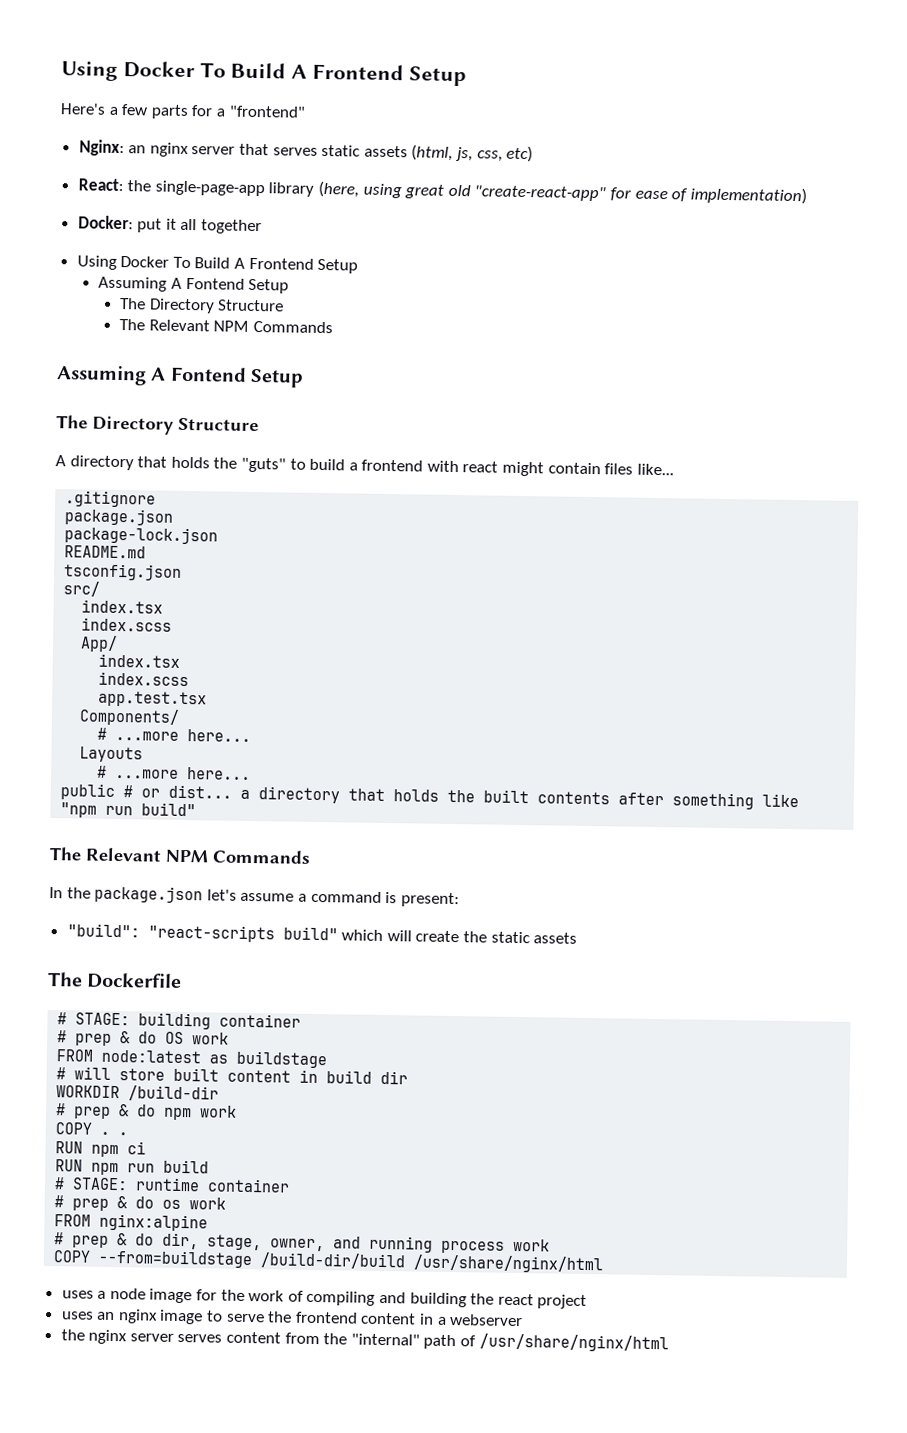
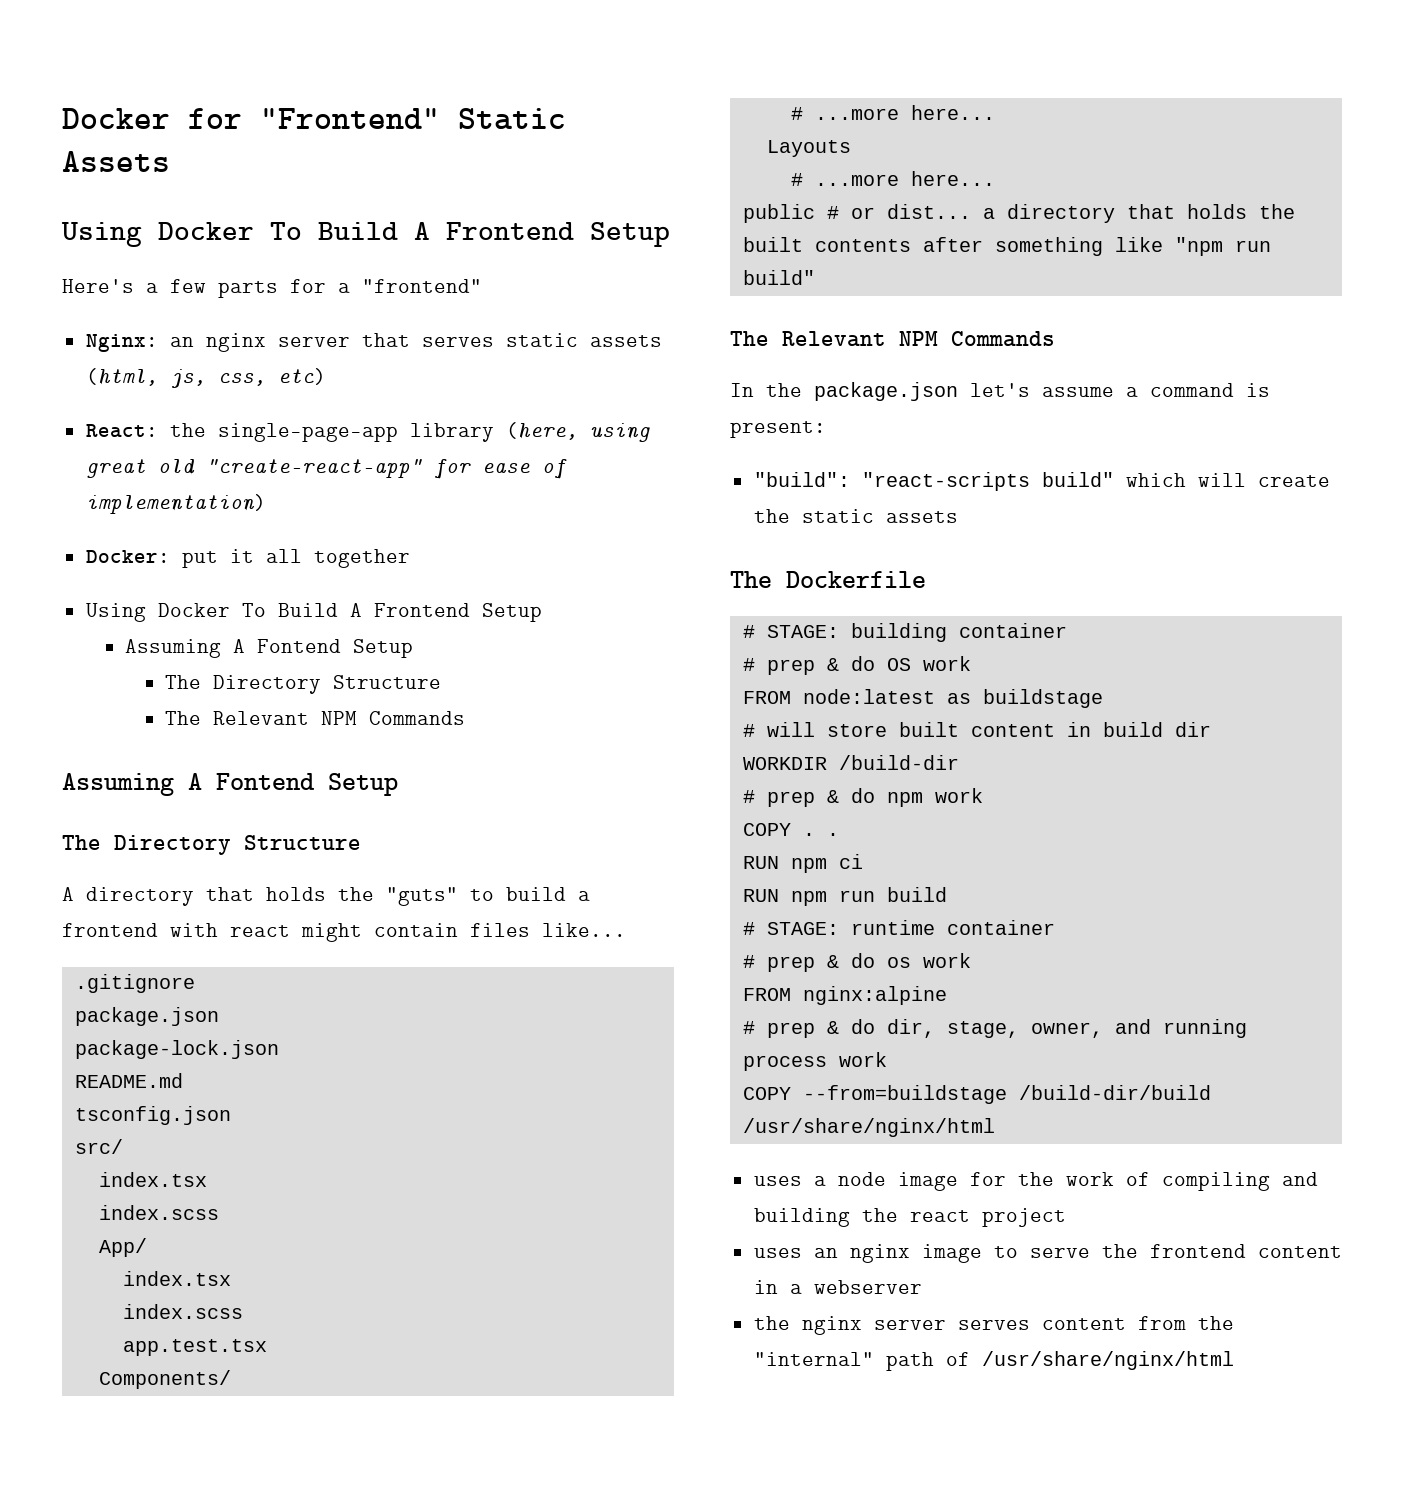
(61, 71) none -> [62,108,566,130] [62,151,170,172] Docker for "Frontend" Static Assets //

